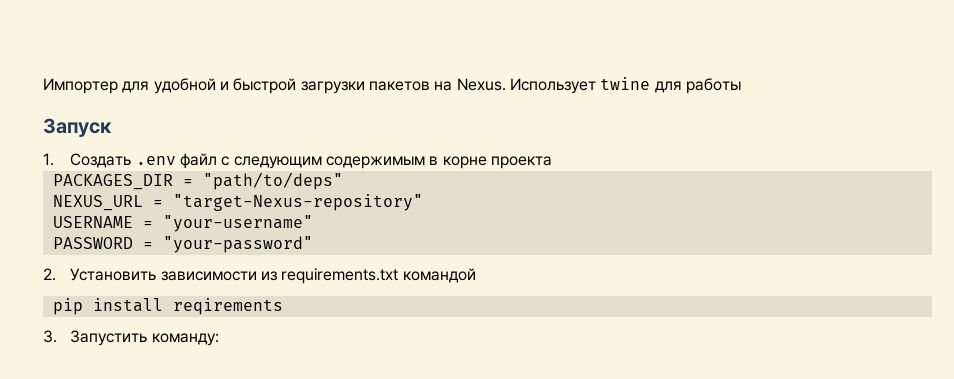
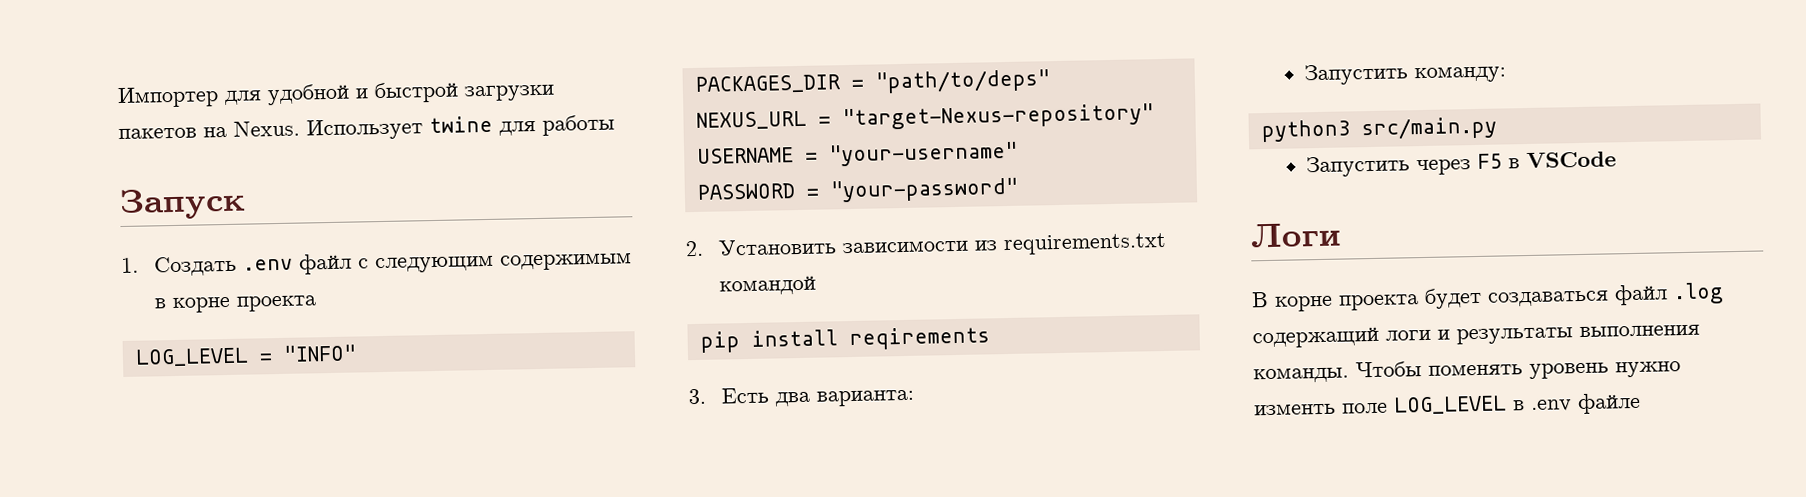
(552, 162) none -> [134,344,357,367] // LOG_LEVEL = "INFO"
(57, 336) none -> [721,387,916,407] Есть два варианта: //
(219, 339) none -> [1260,116,1497,143] [1305,151,1617,178] [1250,222,1342,249] [1251,282,1724,312] [1252,324,1700,349] [1253,361,1681,384] [1254,392,1641,416] // python3 src/main.py // Запустить через F5 в VSCode // Логи // В корне проекта будет создаваться файл .log содержащий логи и результаты выполнения команды. Чтобы поменять уровень нужно изменть поле LOG_LEVEL в .env файле

